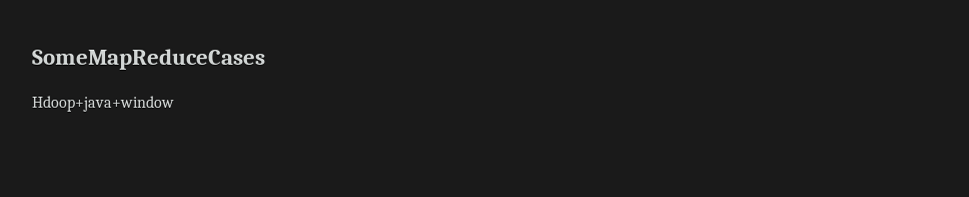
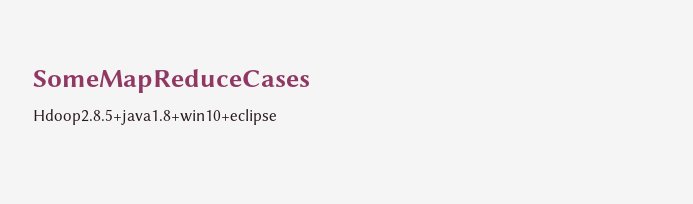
[31,95,175,112] Hdoop+java+window -> [33,109,277,125] Hdoop2.8.5+java1.8+win10+eclipse

